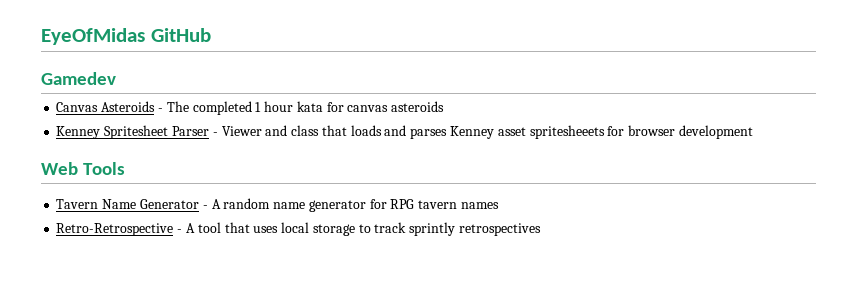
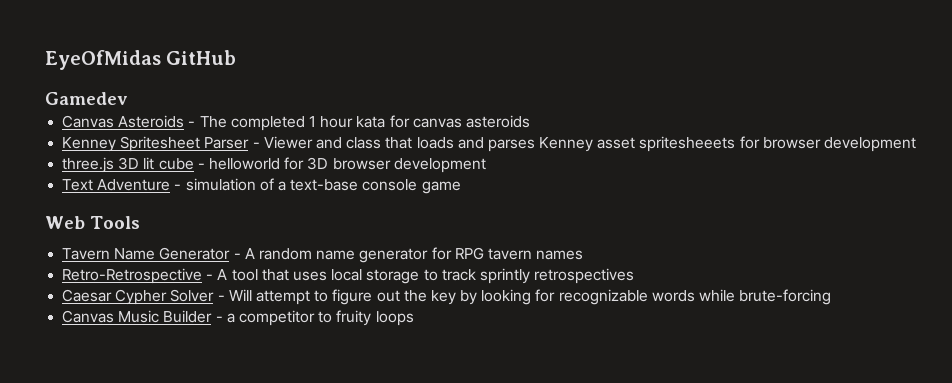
(753, 132) none -> [62,157,486,173] [62,178,461,194] // three.js 3D lit cube - helloworld for 3D browser development // Text Adventure - simulation of a text-base console game
(541, 229) none -> [62,289,832,305] [62,310,414,326] // Caesar Cypher Solver - Will attempt to figure out the key by looking for recognizable words while brute-forcing // Canvas Music Builder - a competitor to fruity loops

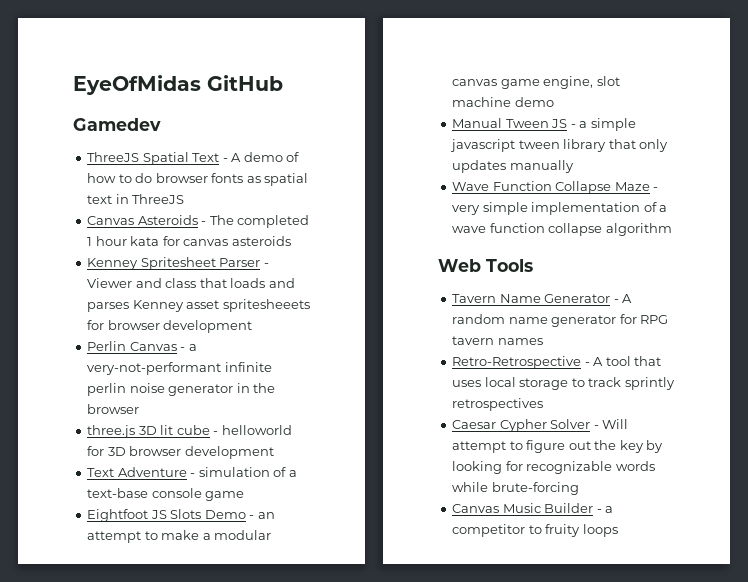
(128, 98) none -> [87,152,300,165] [87,173,309,186] [87,194,185,204] // ThreeJS Spatial Text - A demo of how to do browser fonts as spatial text in ThreeJS
(917, 144) none -> [87,341,197,351] [87,362,272,375] [87,383,276,396] [87,404,140,414] // Perlin Canvas - a very-not-performant infinite perlin noise generator in the browser
(461, 187) none -> [87,509,275,522] [87,530,272,543] [452,76,620,89] [452,97,554,107] [452,118,636,131] [450,139,669,152] [452,160,574,173] [452,181,659,194] [452,202,668,215] [452,223,672,236] // Eightfoot JS Slots Demo - an attempt to make a modular canvas game engine, slot machine demo // Manual Tween JS - a simple javascript tween library that only updates manually // Wave Function Collapse Maze - very simple implementation of a wave function collapse algorithm

